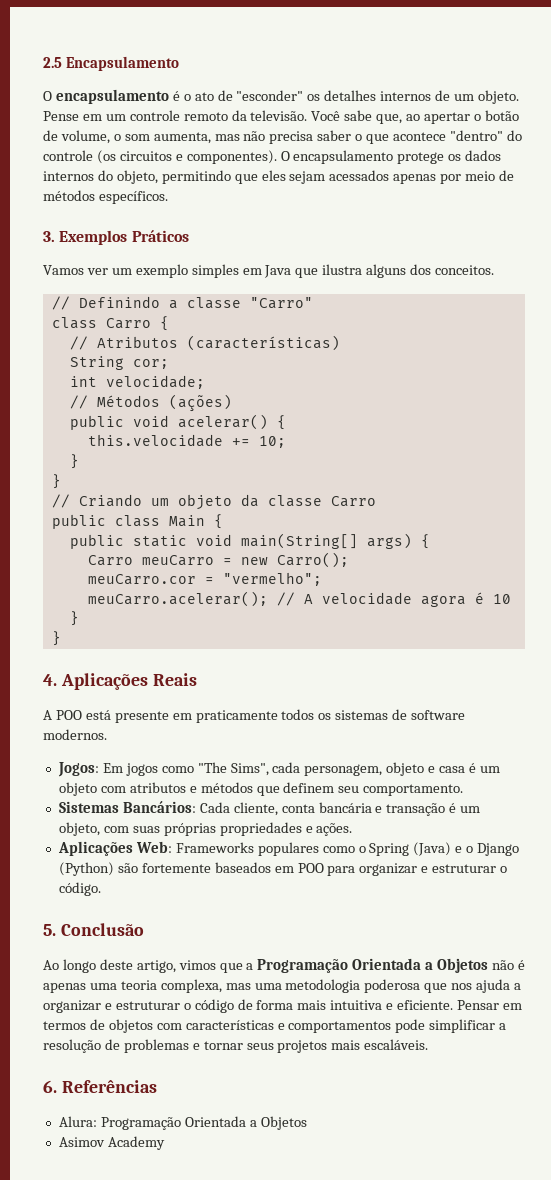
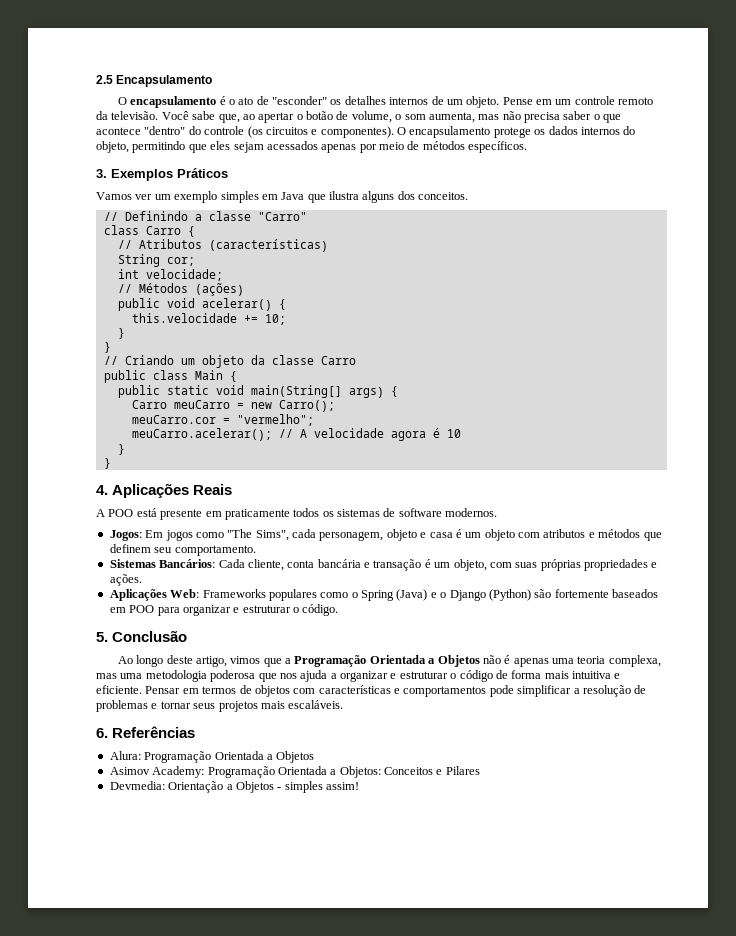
[107,1136,165,1150] Academy -> [152,766,480,778] [109,781,359,793] Academy: Programação Orientada a Objetos: Conceitos e Pilares // Devmedia: Orientação a Objetos - simples assim!

